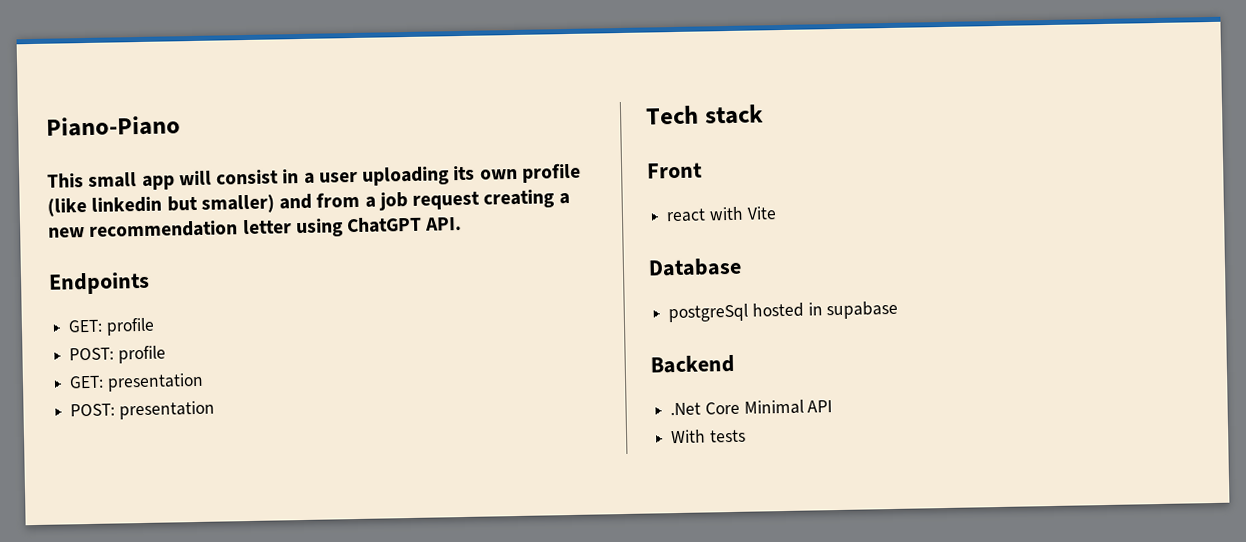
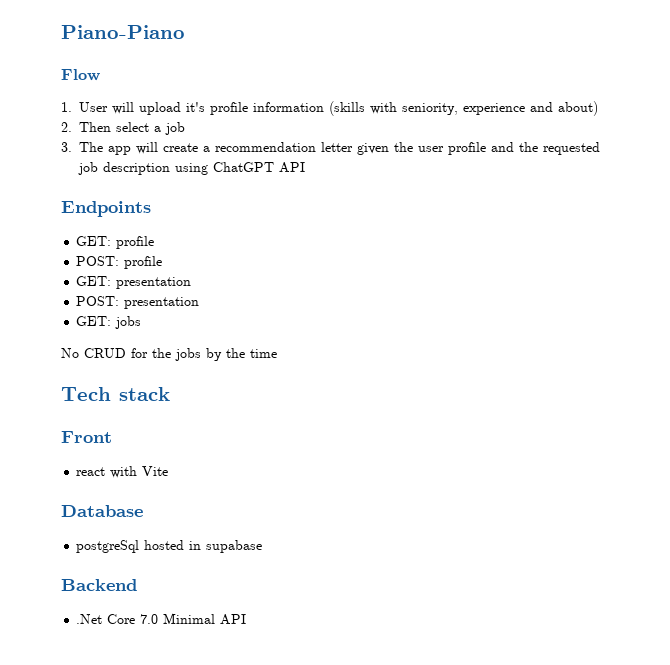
[47,162,581,190] [47,189,570,217] [48,219,292,238] This small app will consist in a user uploading its own profile (like linkedin but smaller) and from a job request creating a new recommendation letter -> [61,69,100,81] [61,101,598,116] [61,122,185,135] [61,142,600,155] [78,162,170,175] Flow // 1. User will upload it's profile information (skills with seniority, experience and about) // 2. Then select a job // 3. The app will create a recommendation letter given the user profile and the requested job description
[424,216,463,231] API. -> [279,162,305,173] API
(215, 410) none -> [76,316,142,329] [61,348,277,361] // GET: jobs // No CRUD for the jobs by the time
(740, 408) none -> [140,614,159,624] 7.0
[670,429,746,444] // With tests -> (247, 619) none

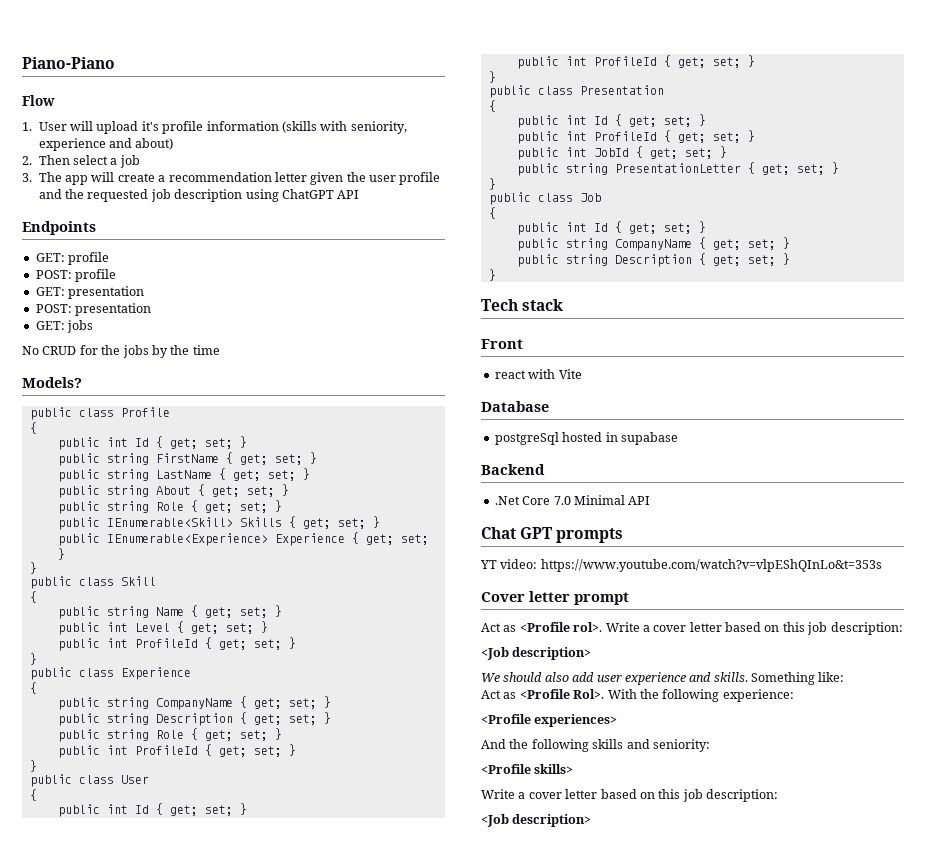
(277, 353) none -> [22,377,82,388] [29,407,170,420] [29,422,37,434] [57,436,247,450] [57,452,317,466] [57,468,310,482] [57,484,289,498] [57,500,282,514] [57,516,380,530] [57,532,429,546] [57,548,65,560] [29,562,37,574] [29,576,156,589] [29,591,37,603] [57,605,282,619] [57,621,268,635] [57,637,296,651] [29,653,37,665] [29,667,191,680] [29,682,37,694] [57,696,331,710] [57,712,331,726] [57,728,282,742] [57,744,296,758] [29,760,37,772] [29,774,149,787] [29,789,37,801] [57,803,247,817] [516,55,755,69] [488,71,496,83] [488,85,664,98] [488,100,496,112] [516,114,706,128] [516,130,755,144] [516,146,727,160] [516,162,839,176] [488,178,496,190] [488,192,601,205] [488,207,496,219] [516,221,706,235] [516,237,790,251] [516,253,790,267] [488,269,496,281] // Models? // public class Profile // { // public int Id { get; set; } // public string FirstName { get; set; } // public string LastName { get; set; } // public string About { get; set; } // public string Role { get; set; } // public IEnumerable<Skill> Skills { get; set; } // public IEnumerable<Experience> Experience { get; set; } // } // public class Skill // { // public string Name { get; set; } // public int Level { get; set; } // public int ProfileId { get; set; } // } // public class Experience // { // public string CompanyName { get; set; } // public string Description { get; set; } // public string Role { get; set; } // public int ProfileId { get; set; } // } // public class User // { // public int Id { get; set; } // public int ProfileId { get; set; } // } // public class Presentation // { // public int Id { get; set; } // public int ProfileId { get; set; } // public int JobId { get; set; } // public string PresentationLetter { get; set; } // } // public class Job // { // public int Id { get; set; } // public string CompanyName { get; set; } // public string Description { get; set; } // }
(247, 619) none -> [481,527,624,543] [480,559,882,572] [481,591,629,605] [481,622,903,635] [481,647,592,660] [481,672,845,685] [481,689,794,702] [481,714,618,727] [481,739,710,752] [481,764,574,774] [481,789,778,802] [481,814,592,827] // Chat GPT prompts // YT video: https://www.youtube.com/watch?v=vlpEShQInLo&t=353s // Cover letter prompt // Act as <Profile rol>. Write a cover letter based on this job description: // <Job description> // We should also add user experience and skills. Something like: // Act as <Profile Rol>. With the following experience: // <Profile experiences> // And the following skills and seniority: // <Profile skills> // Write a cover letter based on this job description: // <Job description>

